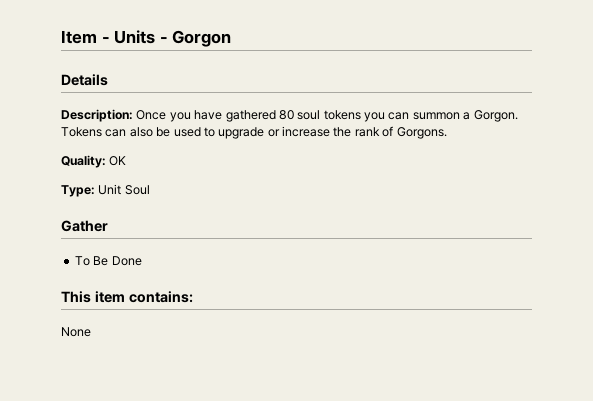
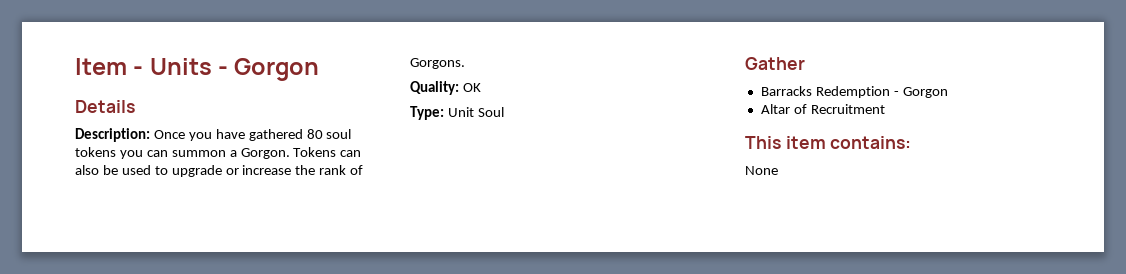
[74,256,142,266] To Be Done -> [760,86,948,98] [760,104,885,114] Barracks Redemption - Gorgon // Altar of Recruitment

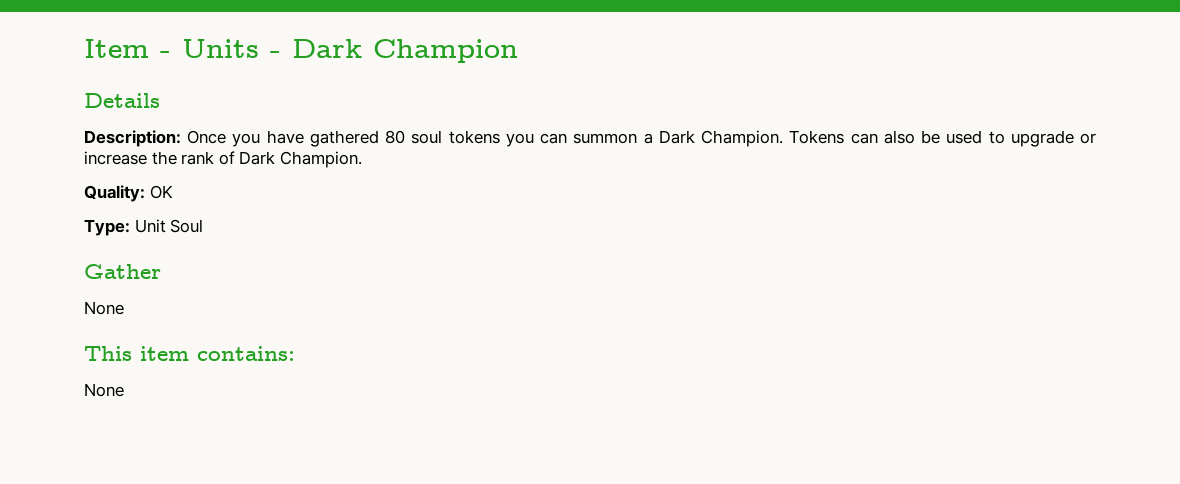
[234,58,320,81] Gorgon -> [292,39,518,63] Dark Champion
[240,148,290,159] Gorgon. -> [658,130,784,147] Dark Champion.
[410,58,465,69] Gorgons. -> [239,151,362,168] Dark Champion.
[760,86,948,98] [760,104,885,114] // Barracks Redemption - Gorgon // Altar of Recruitment -> [84,301,124,315] // None

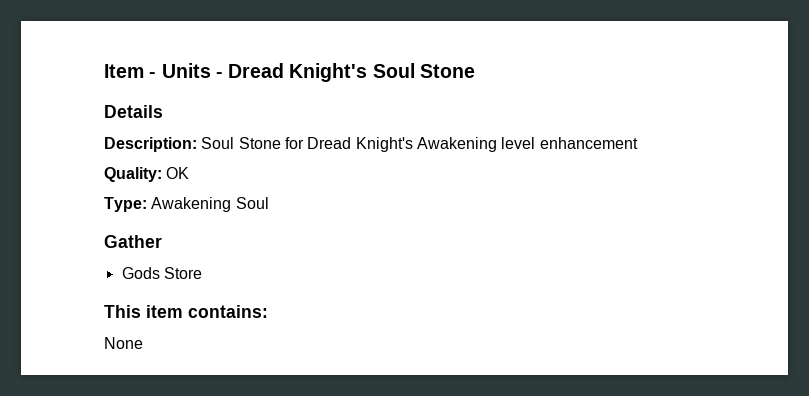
[292,39,518,63] [84,93,160,108] [84,130,1096,147] [84,151,362,168] Dark Champion // Details // Description: Once you have gathered 80 soul tokens you can summon a Dark Champion. Tokens can also be used to upgrade or increase the rank of Dark Champion. -> [228,63,475,82] [104,105,163,118] [104,137,638,152] Dread Knight's Soul Stone // Details // Description: Soul Stone for Dread Knight's Awakening level enhancement
[134,219,166,233] Unit -> [151,197,232,212] Awakening
[84,301,124,315] // None -> [121,267,202,279] // Gods Store

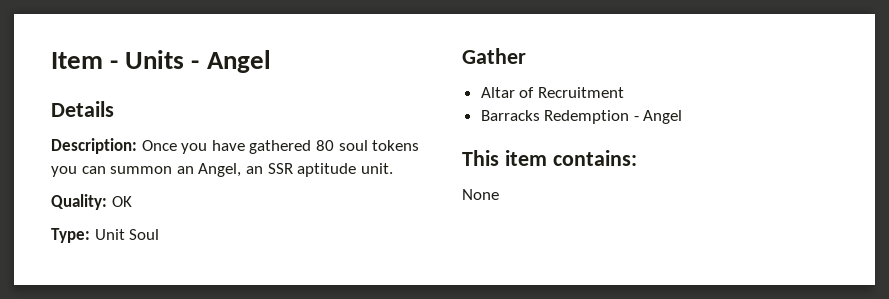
[228,63,475,82] [104,105,163,118] [104,137,638,152] Dread Knight's Soul Stone // Details // Description: Soul Stone for Dread Knight's Awakening level enhancement -> [206,50,271,73] [51,101,114,117] [51,138,420,154] [51,163,393,177] Angel // Details // Description: Once you have gathered 80 soul tokens you can summon an Angel, an SSR aptitude unit.
[151,197,232,212] Awakening -> [94,229,125,240] Unit
[121,267,202,279] Gods Store -> [480,87,624,98] [480,110,683,124] Altar of Recruitment // Barracks Redemption - Angel

